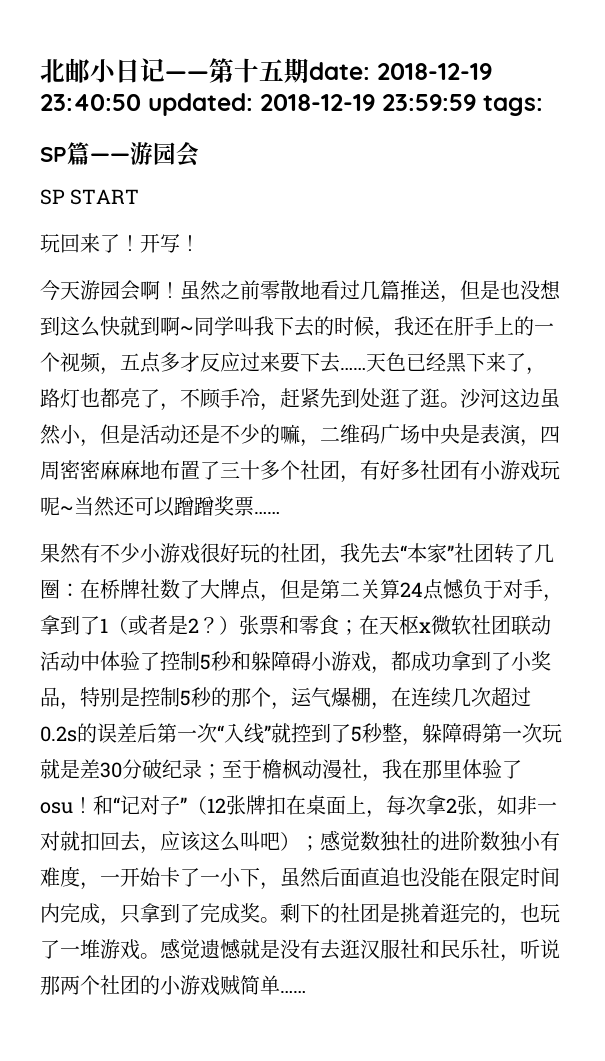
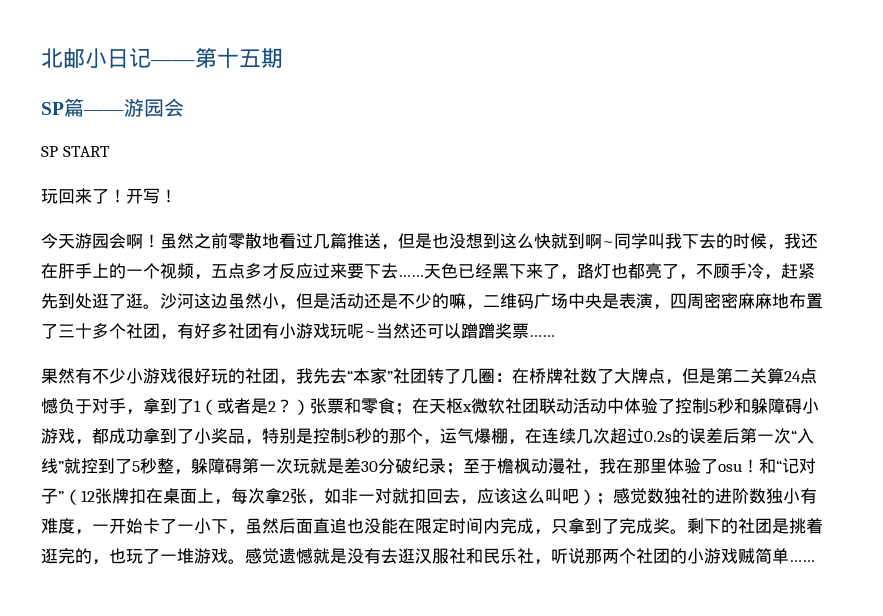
[309,62,492,80] [40,93,543,116] date: 2018-12-19 23:40:50 updated: 2018-12-19 23:59:59 tags: -> (283, 58) none

